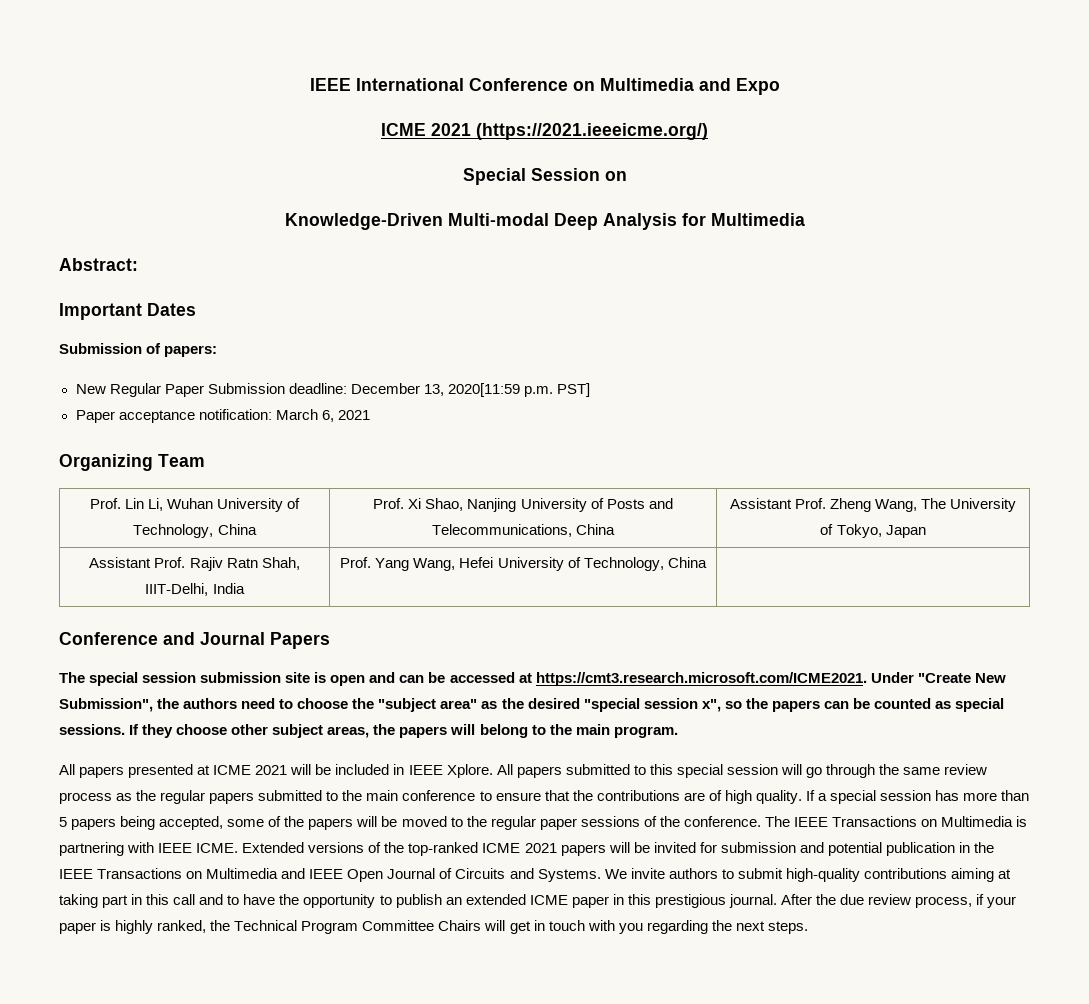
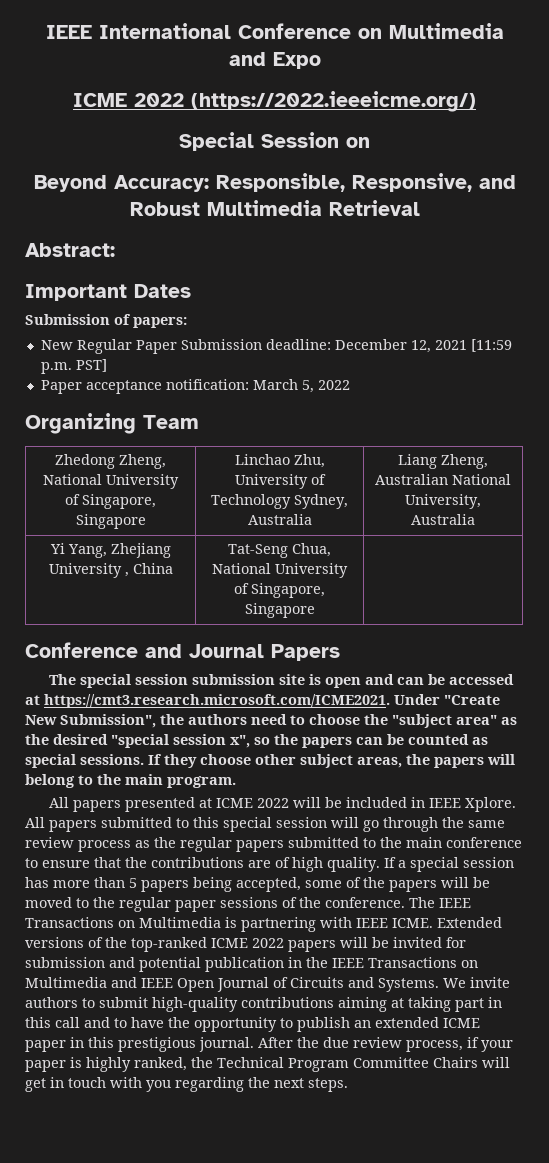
[431,123,708,140] 2021 (https://2021.ieeeicme.org/) -> [134,91,476,112] 2022 (https://2022.ieeeicme.org/)
[284,213,805,230] Knowledge-Driven Multi-modal Deep Analysis for Multimedia -> [33,173,516,192] [129,200,420,216] Beyond Accuracy: Responsible, Responsive, and Robust Multimedia Retrieval
[423,383,520,397] 13, 2020[11:59 -> [410,339,512,353] 12, 2021 [11:59
[321,410,370,422] 6, 2021 -> [301,380,350,393] 5, 2022
[89,498,301,512] [133,524,257,538] [373,498,673,512] [431,524,616,537] [729,498,1017,512] [820,524,926,538] [89,557,300,571] [145,583,245,596] [340,557,707,571] Prof. Lin Li, Wuhan University of Technology, China | Prof. Xi Shao, Nanjing University of Posts and Telecommunications, China | Assistant Prof. Zheng Wang, The University of Tokyo, Japan // Assistant Prof. Rajiv Ratn Shah, IIIT-Delhi, India | Prof. Yang Wang, Hefei University of Technology, China -> [55,454,166,469] [43,474,179,489] [65,494,156,509] [75,514,146,529] [234,454,325,468] [235,474,326,489] [211,494,348,509] [247,514,312,525] [397,454,488,469] [374,474,511,485] [404,494,481,509] [410,514,475,525] [49,543,171,558] [48,563,173,578] [228,543,331,558] [212,563,348,578] [234,583,325,598] [244,603,315,618] Zhedong Zheng, National University of Singapore, Singapore | Linchao Zhu, University of Technology Sydney, Australia | Liang Zheng, Australian National University, Australia // Yi Yang, Zhejiang University , China | Tat-Seng Chua, National University of Singapore, Singapore
[255,765,288,775] 2021 -> [257,798,290,808] 2022
[524,843,557,853] 2021 -> [252,938,284,948] 2022

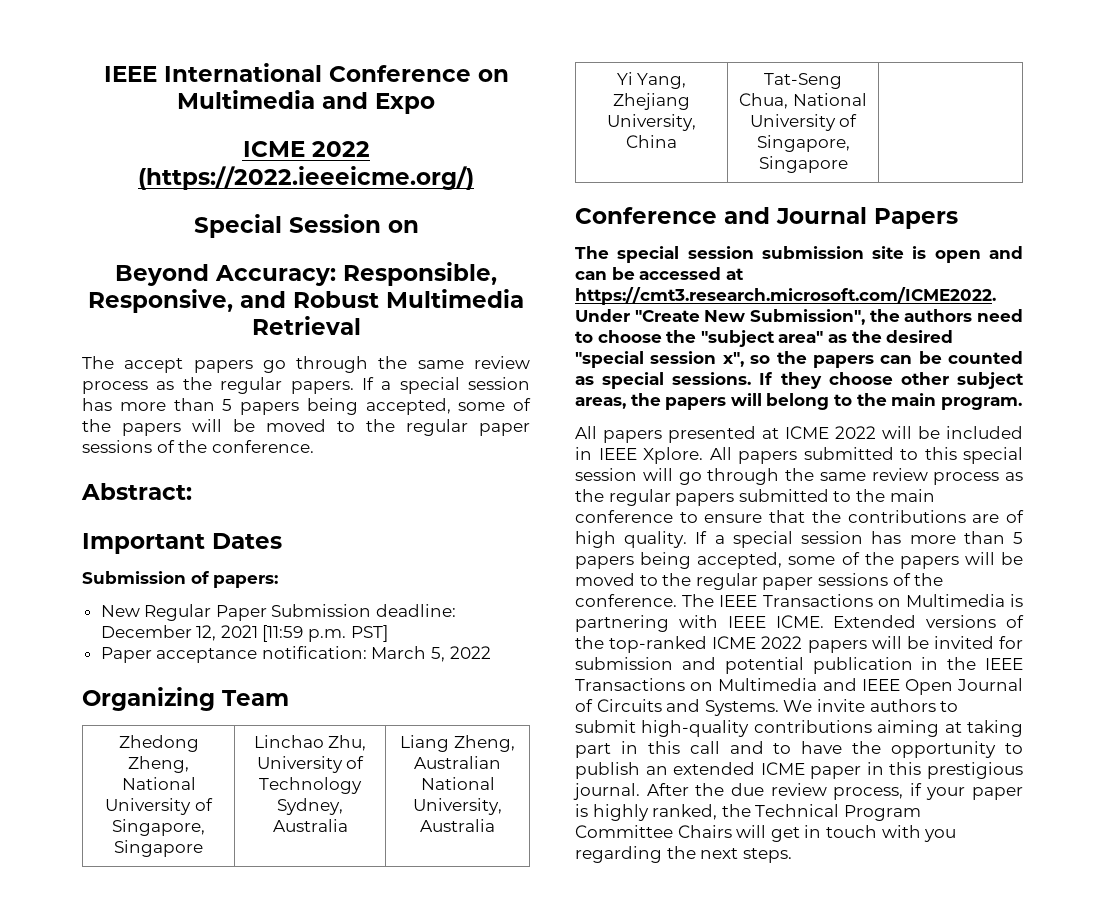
(420, 208) none -> [82,356,530,373] [82,377,530,394] [82,398,531,415] [82,419,530,436] [82,440,314,453] // The accept papers go through the same review process as the regular papers. If a special session has more than 5 papers being accepted, some of the papers will be moved to the regular paper sessions of the conference.
[48,563,129,578] University , -> [607,114,696,131] University,
[44,694,390,708] https://cmt3.research.microsoft.com/ICME2021. -> [575,287,996,305] https://cmt3.research.microsoft.com/ICME2022.

